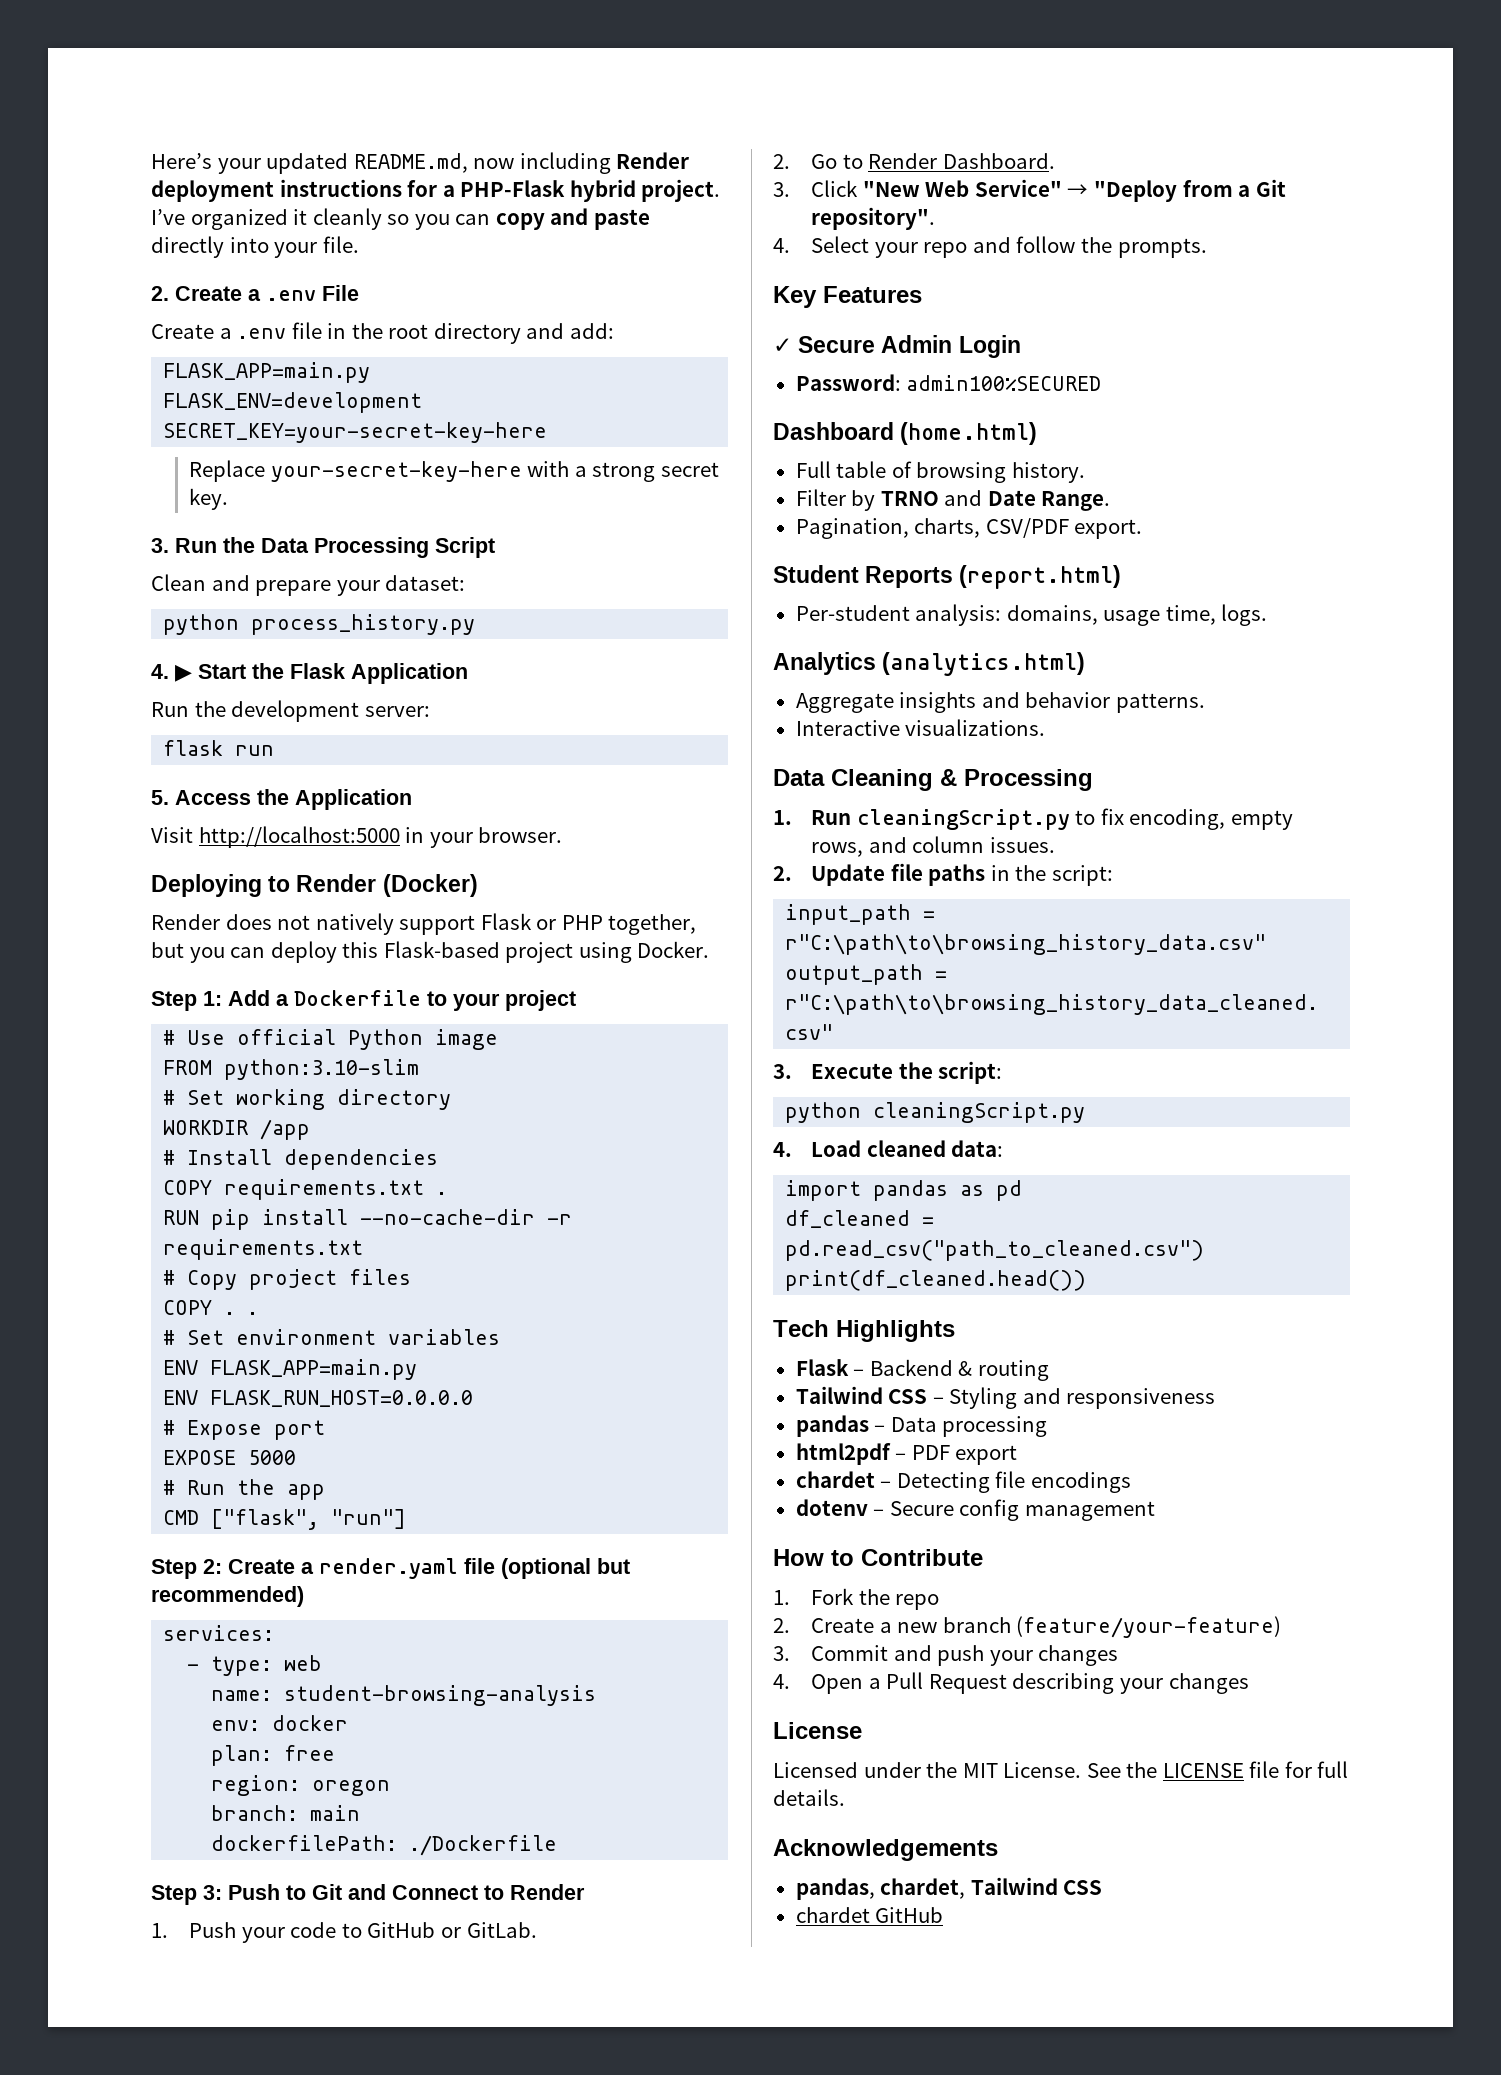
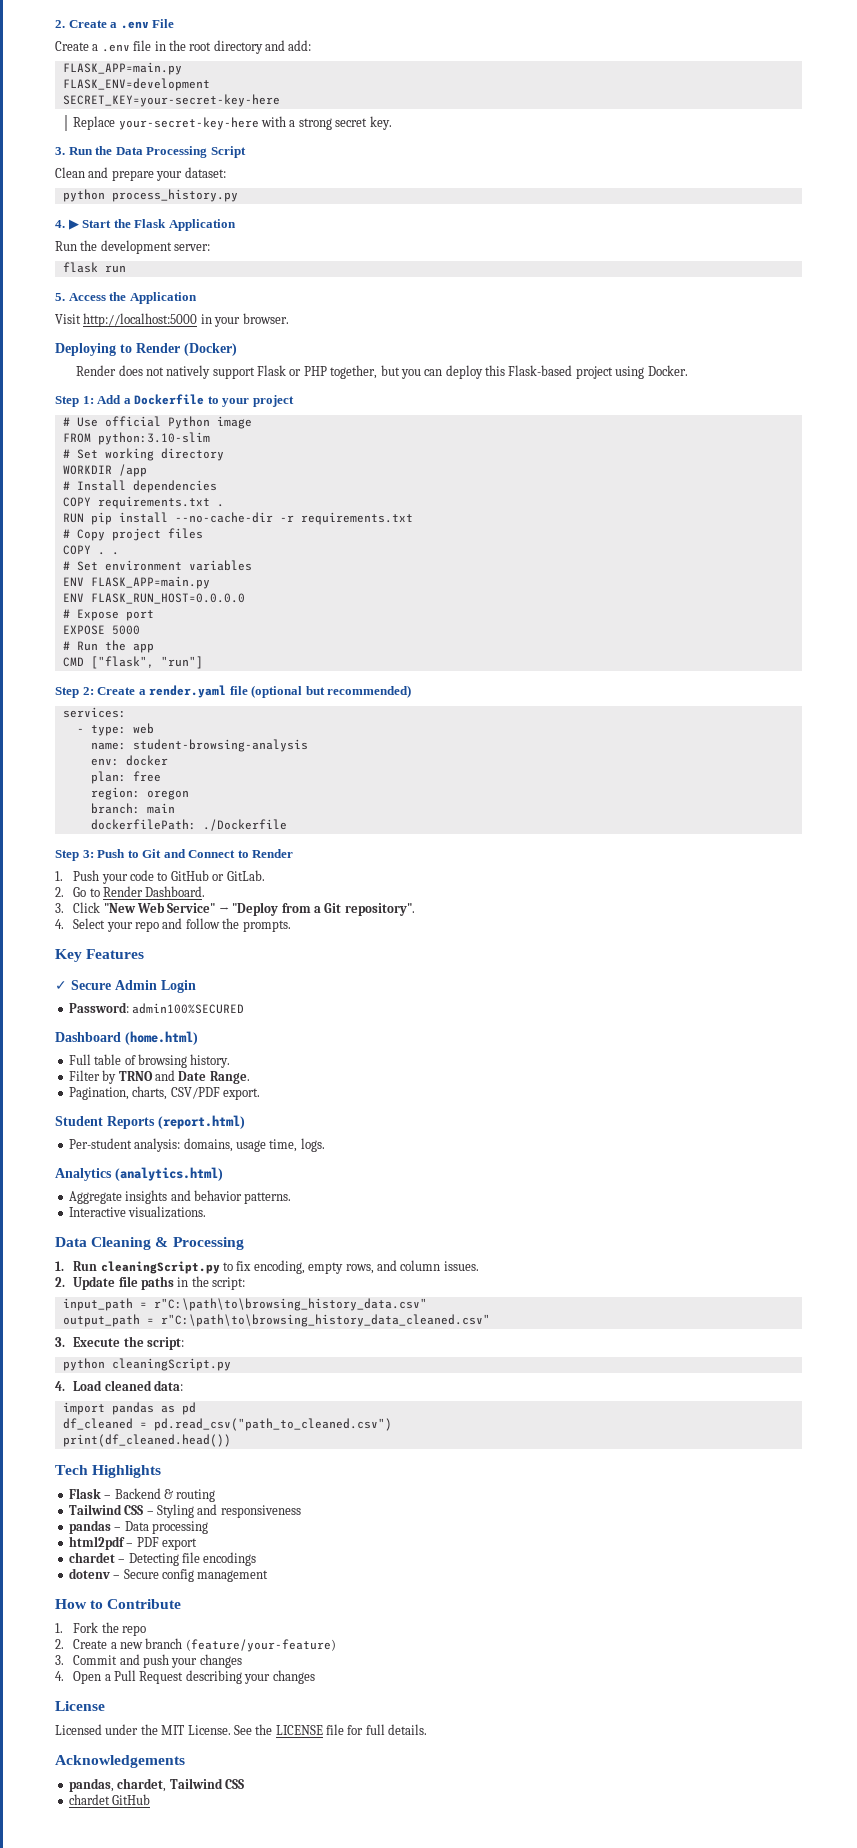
[151,152,690,174] [151,179,721,202] [151,208,650,230] [151,236,359,258] Here’s your updated README.md, now including Render deployment instructions for a PHP-Flask hybrid project. I’ve organized it cleanly so you can copy and paste directly into your file. // -> (55, 24) none

